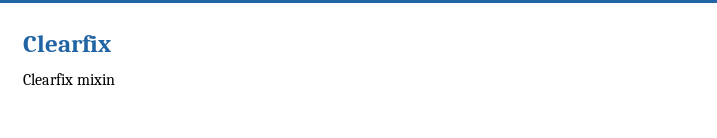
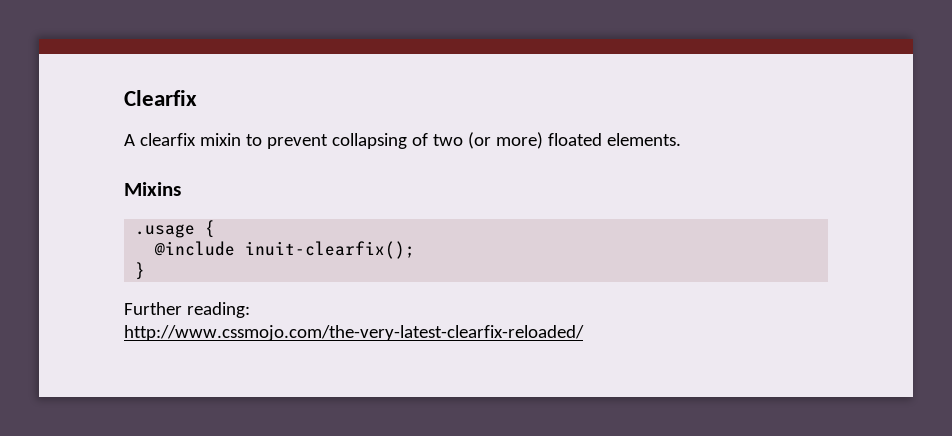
[23,73,116,85] Clearfix mixin -> [124,132,681,149] [124,182,181,196] [135,220,216,238] [154,241,416,259] [135,262,146,280] [124,302,250,318] [124,325,584,341] A clearfix mixin to prevent collapsing of two (or more) floated elements. // Mixins // .usage { // @include inuit-clearfix(); // } // Further reading: // http://www.cssmojo.com/the-very-latest-clearfix-reloaded/

